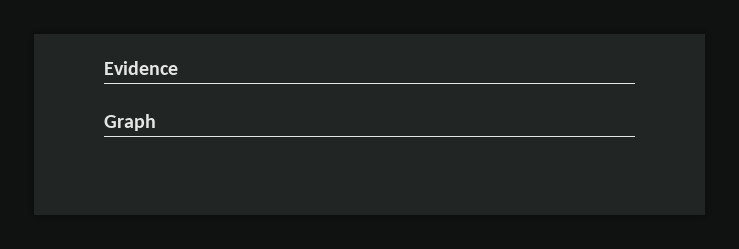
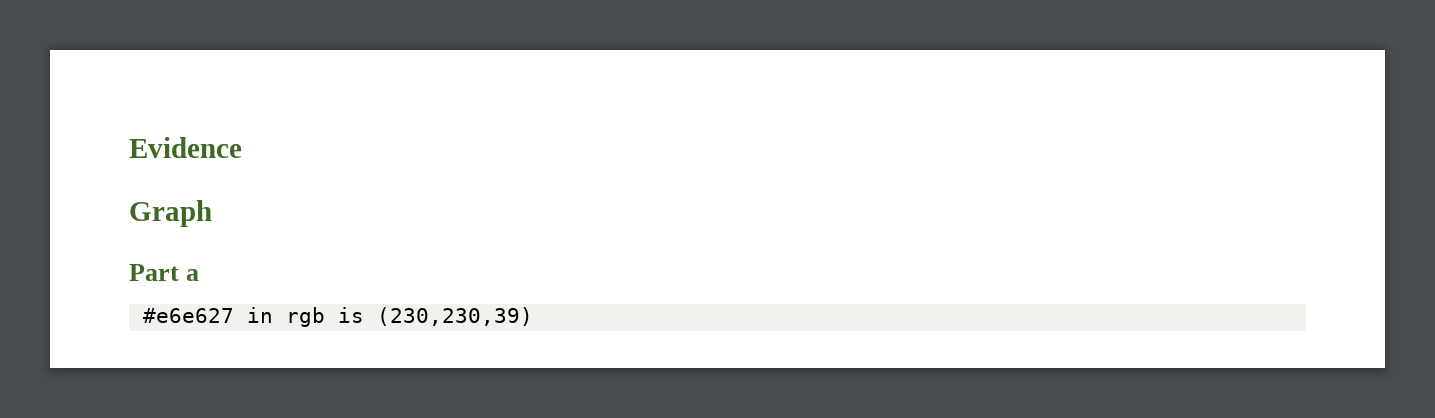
(156, 122) none -> [129,264,200,281] [142,307,533,327] // Part a // #e6e627 in rgb is (230,230,39)

